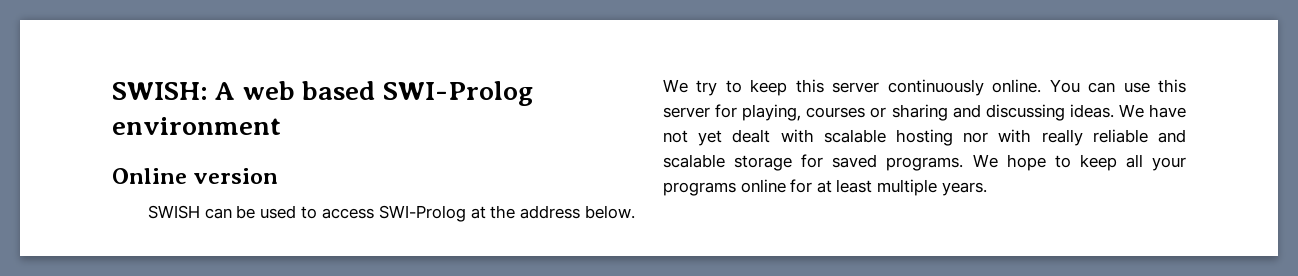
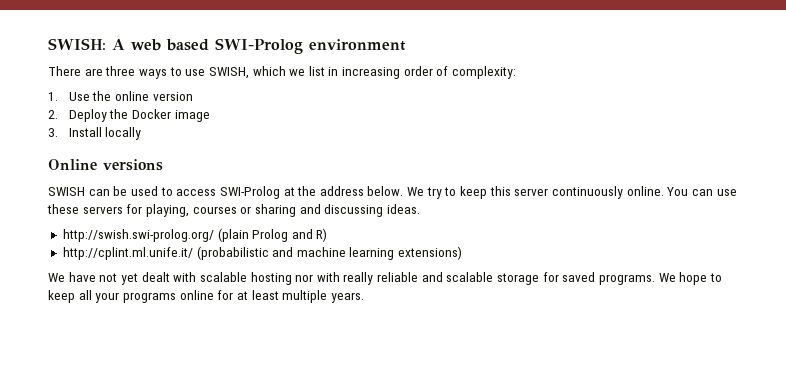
(281, 126) none -> [48,66,517,79] [48,91,193,101] [48,109,210,122] [48,127,142,140] // There are three ways to use SWISH, which we list in increasing order of complexity: // 1. Use the online version // 2. Deploy the Docker image // 3. Install locally
[193,168,279,184] version -> [103,159,163,171] versions
[1158,79,1186,93] [663,107,710,118] this server -> [47,204,123,214] these servers
(1114, 111) none -> [62,228,328,242] [62,246,463,260] // http://swish.swi-prolog.org/ (plain Prolog and R) // http://cplint.ml.unife.it/ (probabilistic and machine learning extensions) //

